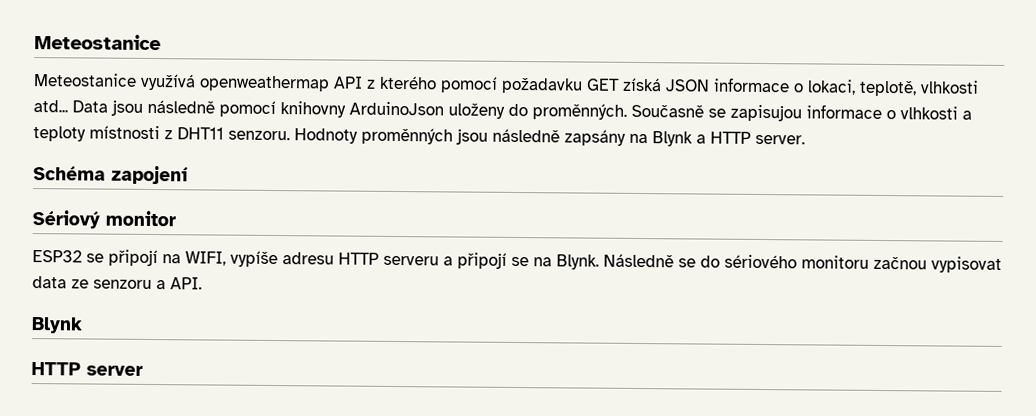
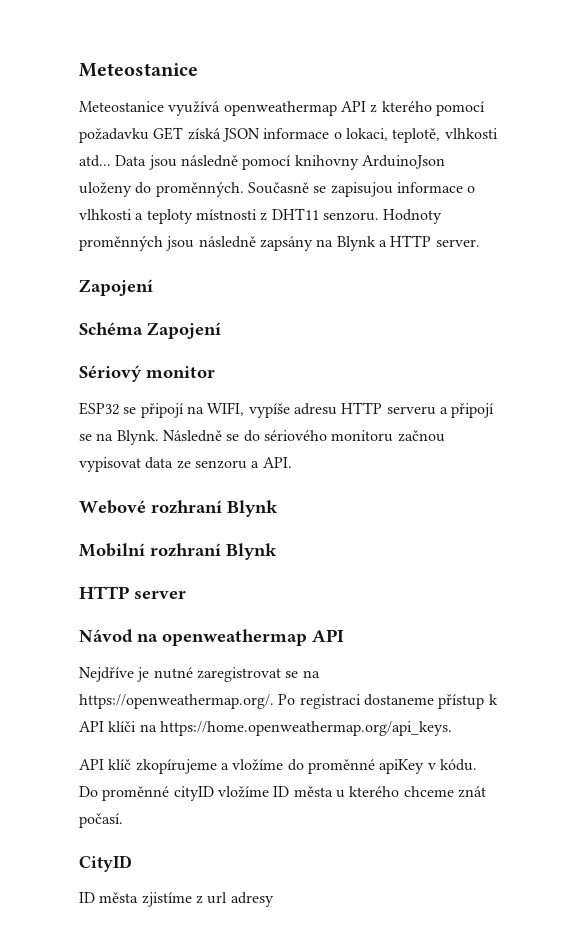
(805, 139) none -> [79,279,153,296] // Zapojení
[111,165,188,185] zapojení -> [147,322,221,339] Zapojení
[31,317,83,334] [31,362,143,376] Blynk // HTTP server -> [79,500,278,517] [79,543,277,560] [79,586,186,599] [79,629,344,646] [79,667,320,682] [79,694,498,709] [79,721,452,736] [79,759,477,774] [79,786,486,801] [79,813,123,828] [79,855,132,872] [79,892,274,907] Webové rozhraní Blynk // Mobilní rozhraní Blynk // HTTP server // Návod na openweathermap API // Nejdříve je nutné zaregistrovat se na https://openweathermap.org/. Po registraci dostaneme přístup k API klíči na https://home.openweathermap.org/api_keys. // API klíč zkopírujeme a vložíme do proměnné apiKey v kódu. Do proměnné cityID vložíme ID města u kterého chceme znát počasí. // CityID // ID města zjistíme z url adresy

